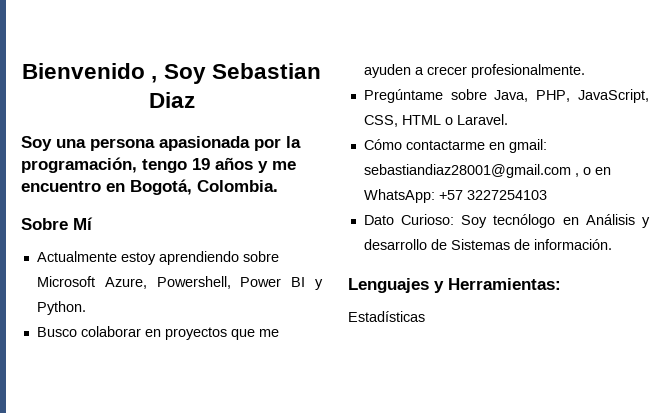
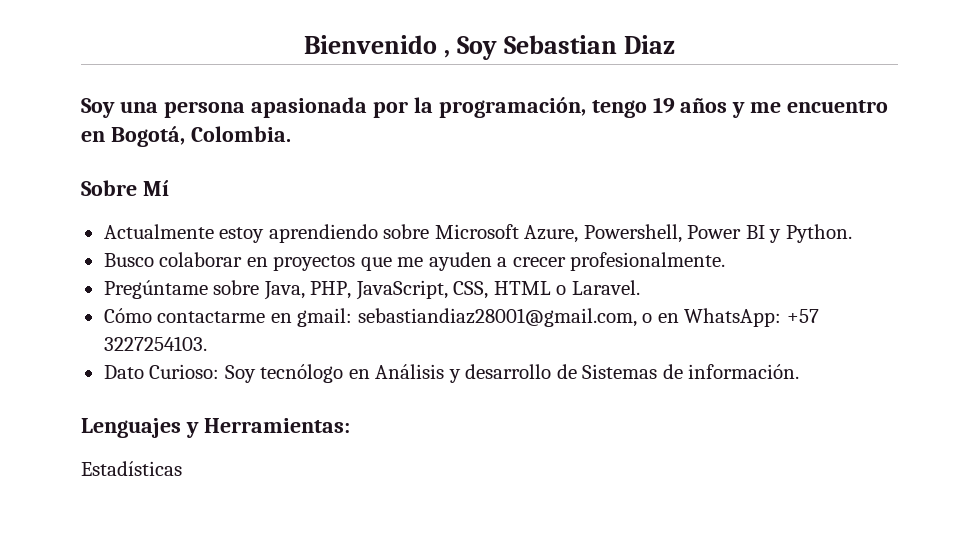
[363,164,579,178] sebastiandiaz28001@gmail.com , -> [357,308,637,327] sebastiandiaz28001@gmail.com,
[466,190,547,200] 3227254103 -> [103,336,207,351] 3227254103.

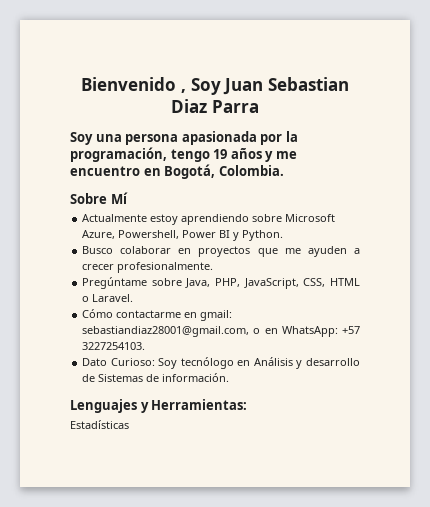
(497, 48) none -> [223,78,264,95] Juan
(676, 44) none -> [211,100,259,113] Parra

